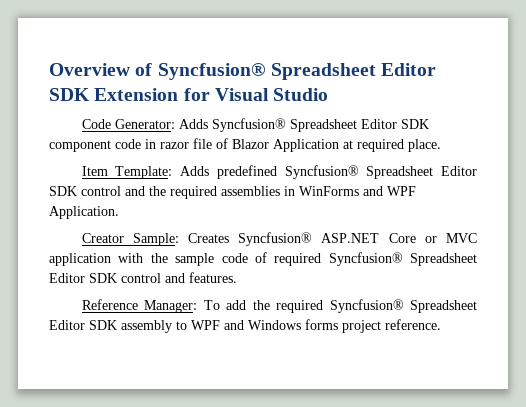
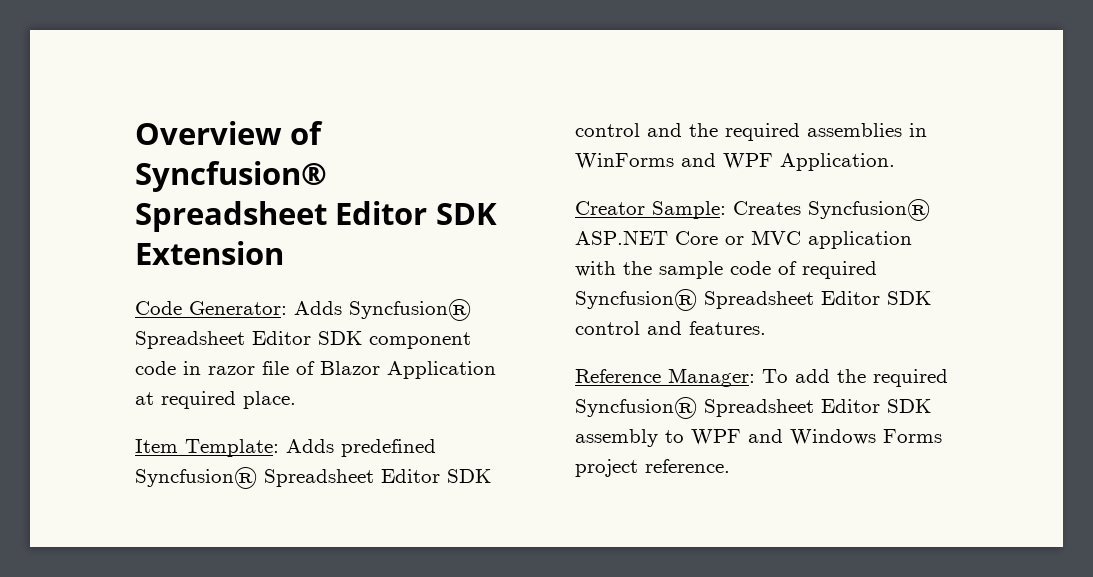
[183,88,329,101] for Visual Studio -> (284, 253) none
[305,319,338,330] forms -> [883,429,942,443] Forms

